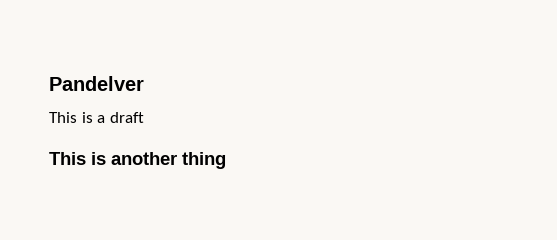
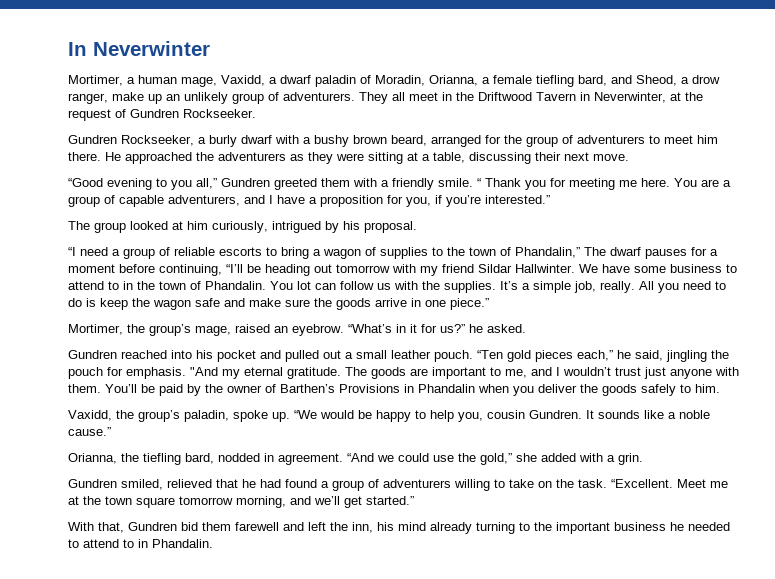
[49,76,144,91] [49,112,144,123] [49,152,226,169] Pandelver // This is a draft // This is another thing -> [68,41,210,56] [68,75,720,87] [68,92,703,104] [68,109,256,121] [68,135,718,147] [68,152,629,164] [68,178,731,190] [68,195,550,207] [68,221,417,233] [68,247,718,259] [68,264,737,276] [68,281,726,293] [68,298,489,310] [68,324,526,336] [68,350,729,362] [68,367,739,379] [68,384,720,396] [68,410,710,422] [68,427,111,436] [68,453,643,465] [68,479,728,491] [68,496,414,508] [68,522,730,534] [68,539,213,548] In Neverwinter // Mortimer, a human mage, Vaxidd, a dwarf paladin of Moradin, Orianna, a female tiefling bard, and Sheod, a drow ranger, make up an unlikely group of adventurers. They all meet in the Driftwood Tavern in Neverwinter, at the request of Gundren Rockseeker. // Gundren Rockseeker, a burly dwarf with a bushy brown beard, arranged for the group of adventurers to meet him there. He approached the adventurers as they were sitting at a table, discussing their next move. // “Good evening to you all,” Gundren greeted them with a friendly smile. “ Thank you for meeting me here. You are a group of capable adventurers, and I have a proposition for you, if you’re interested.” // The group looked at him curiously, intrigued by his proposal. // “I need a group of reliable escorts to bring a wagon of supplies to the town of Phandalin,” The dwarf pauses for a moment before continuing, “I’ll be heading out tomorrow with my friend Sildar Hallwinter. We have some business to attend to in the town of Phandalin. You lot can follow us with the supplies. It’s a simple job, really. All you need to do is keep the wagon safe and make sure the goods arrive in one piece.” // Mortimer, the group’s mage, raised an eyebrow. “What’s in it for us?” he asked. // Gundren reached into his pocket and pulled out a small leather pouch. “Ten gold pieces each,” he said, jingling the pouch for emphasis. "And my eternal gratitude. The goods are important to me, and I wouldn’t trust just anyone with them. You’ll be paid by the owner of Barthen’s Provisions in Phandalin when you deliver the goods safely to him. // Vaxidd, the group’s paladin, spoke up. “We would be happy to help you, cousin Gundren. It sounds like a noble cause.” // Orianna, the tiefling bard, nodded in agreement. “And we could use the gold,” she added with a grin. // Gundren smiled, relieved that he had found a group of adventurers willing to take on the task. “Excellent. Meet me at the town square tomorrow morning, and we’ll get started.” // With that, Gundren bid them farewell and left the inn, his mind already turning to the important business he needed to attend to in Phandalin.

